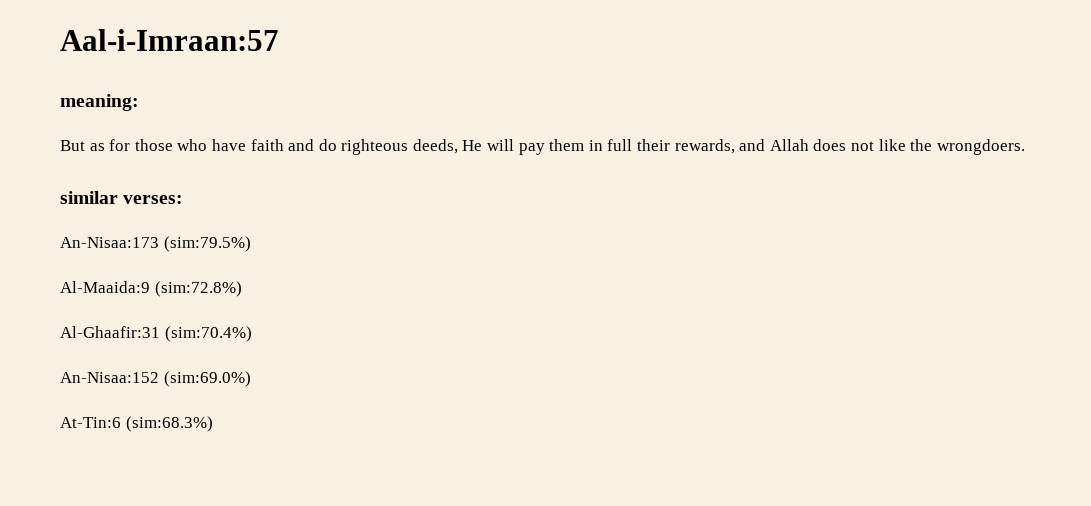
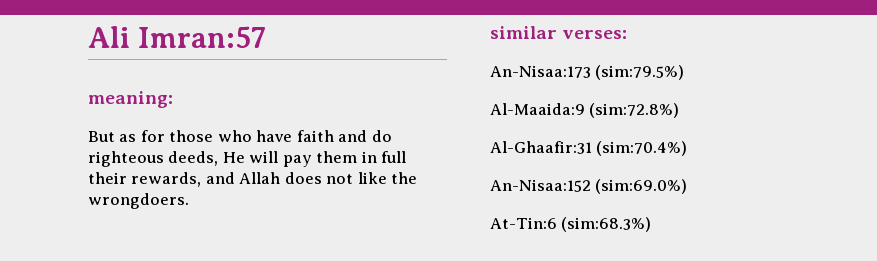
[60,29,279,51] Aal-i-Imraan:57 -> [88,26,267,48] Ali Imran:57

